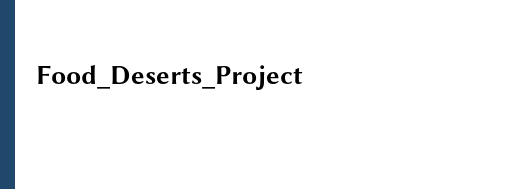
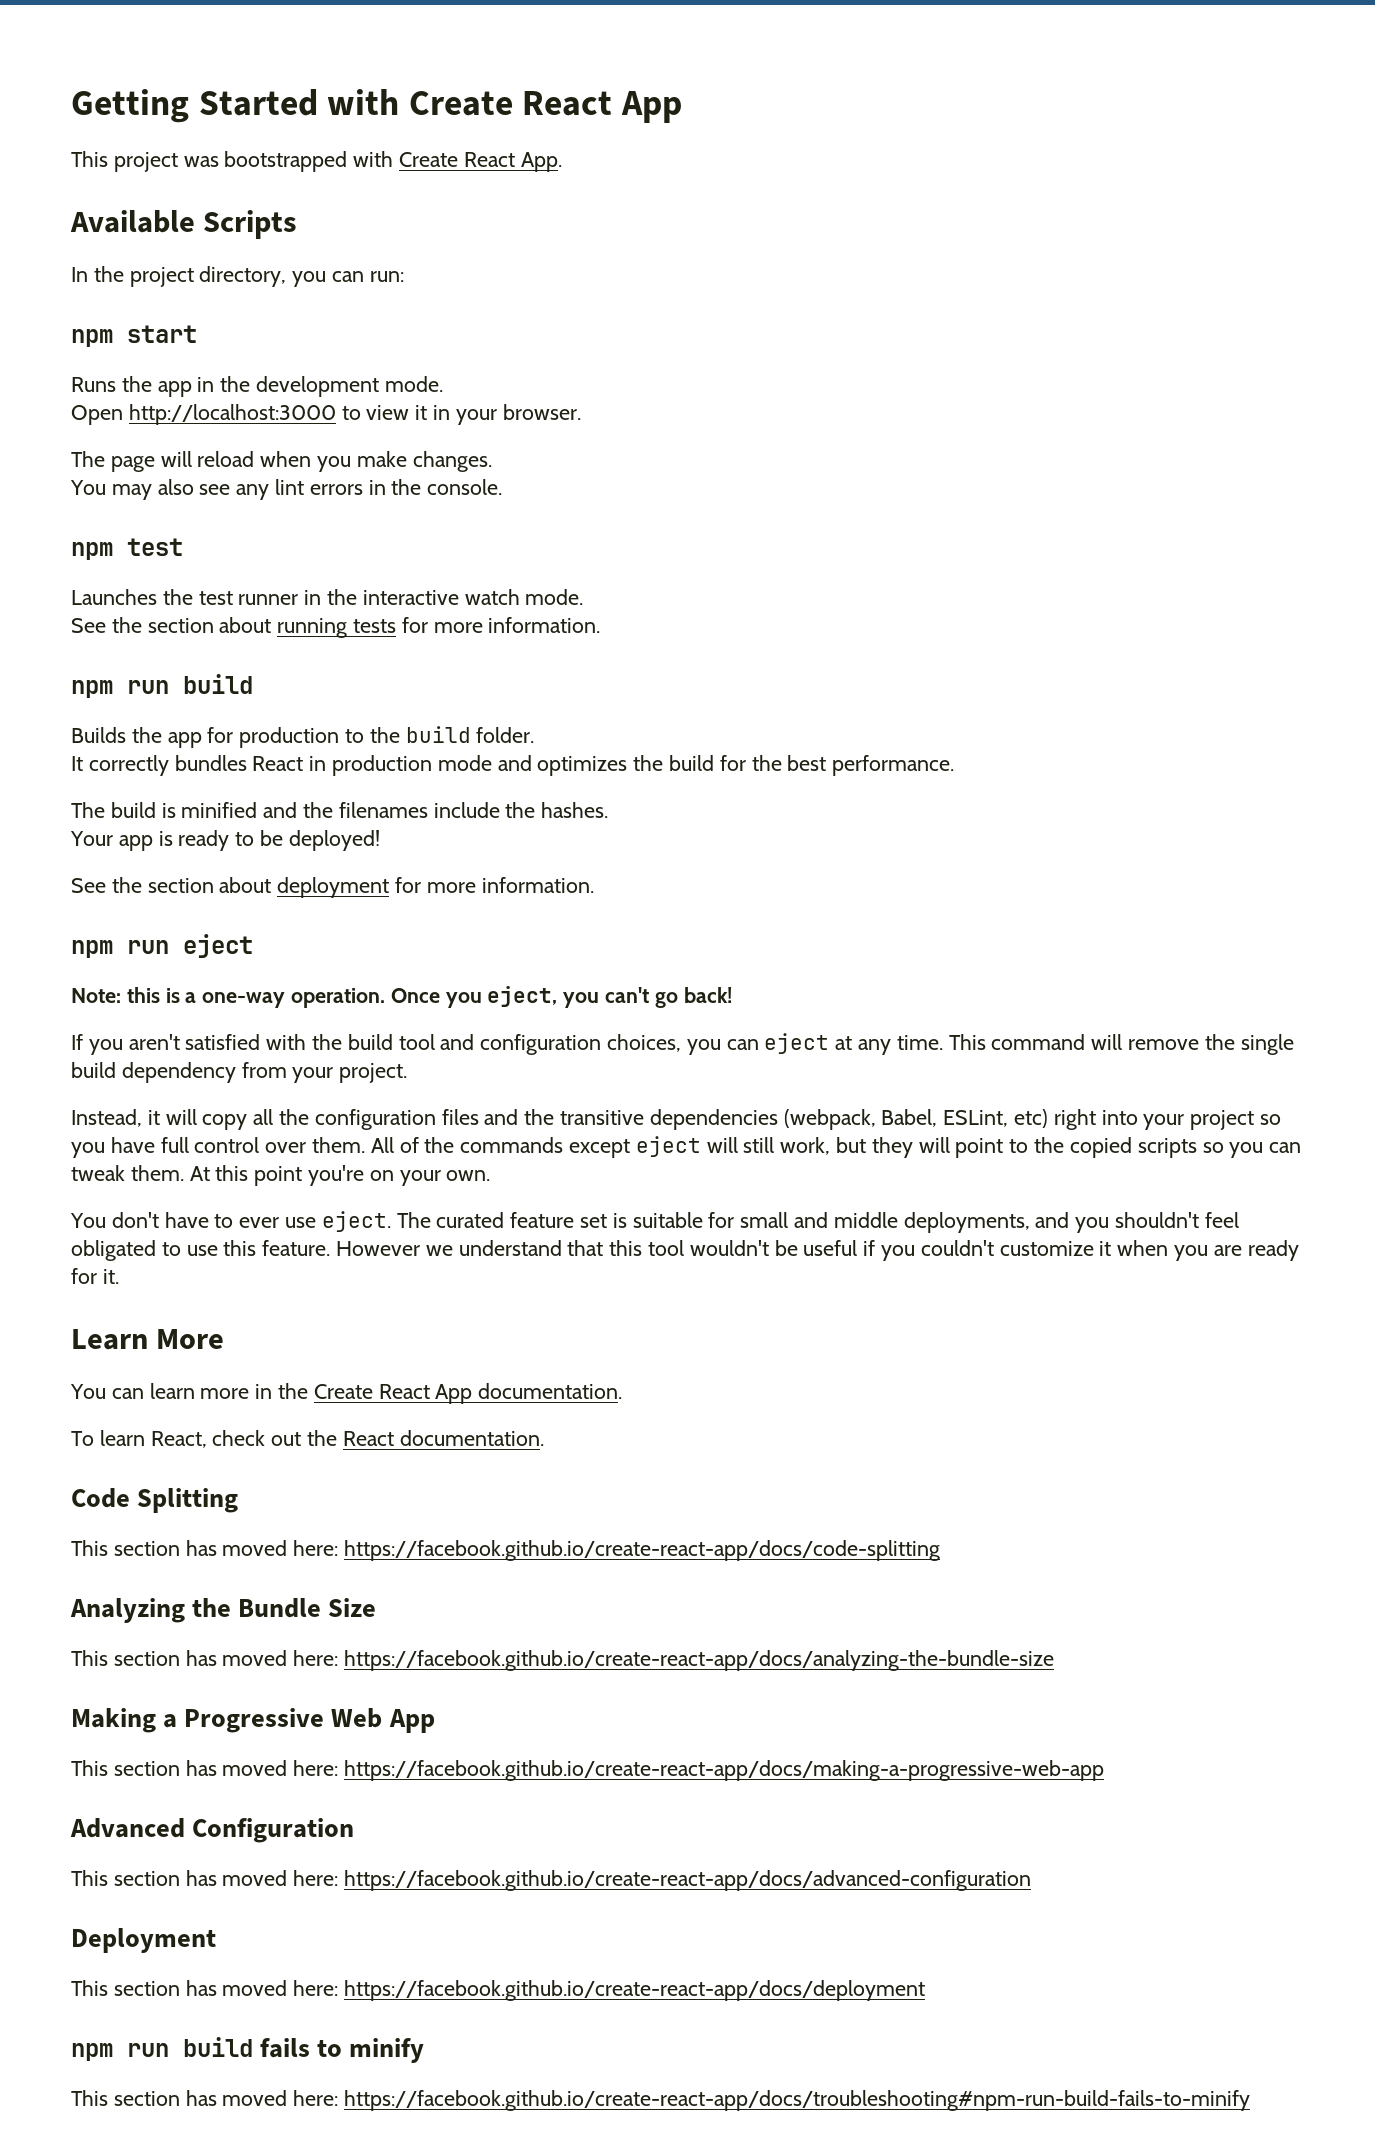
[36,65,303,90] Food_Deserts_Project -> [71,89,682,123] [71,151,562,172] [70,210,298,239] [71,266,404,287] [71,325,197,347] [71,376,443,397] [71,404,581,425] [71,451,492,472] [70,479,503,500] [71,538,183,560] [71,589,584,605] [71,617,601,638] [71,674,253,698] [71,726,535,748] [71,755,955,776] [71,802,609,818] [70,830,380,851] [71,877,594,898] [71,934,253,958] [71,986,732,1008] [71,1033,1294,1055] [71,1062,408,1083] [71,1109,1282,1130] [71,1136,1302,1158] [71,1165,491,1186] [70,1211,1239,1233] [71,1240,1299,1261] [71,1268,119,1284] [71,1329,225,1350] [70,1383,623,1404] [71,1430,544,1448] [71,1488,239,1513] [71,1540,941,1561] [70,1598,377,1623] [71,1650,1055,1671] [71,1708,435,1733] [71,1760,1105,1781] [70,1818,355,1843] [71,1870,1032,1891] [71,1928,216,1953] [71,1980,926,2001] [71,2037,425,2063] [71,2090,1251,2111] Getting Started with Create React App // This project was bootstrapped with Create React App. // Available Scripts // In the project directory, you can run: // npm start // Runs the app in the development mode. // Open http://localhost:3000 to view it in your browser. // The page will reload when you make changes. // You may also see any lint errors in the console. // npm test // Launches the test runner in the interactive watch mode. // See the section about running tests for more information. // npm run build // Builds the app for production to the build folder. // It correctly bundles React in production mode and optimizes the build for the best performance. // The build is minified and the filenames include the hashes. // Your app is ready to be deployed! // See the section about deployment for more information. // npm run eject // Note: this is a one-way operation. Once you eject, you can't go back! // If you aren't satisfied with the build tool and configuration choices, you can eject at any time. This command will remove the single build dependency from your project. // Instead, it will copy all the configuration files and the transitive dependencies (webpack, Babel, ESLint, etc) right into your project so you have full control over them. All of the commands except eject will still work, but they will point to the copied scripts so you can tweak them. At this point you're on your own. // You don't have to ever use eject. The curated feature set is suitable for small and middle deployments, and you shouldn't feel obligated to use this feature. However we understand that this tool wouldn't be useful if you couldn't customize it when you are ready for it. // Learn More // You can learn more in the Create React App documentation. // To learn React, check out the React documentation. // Code Splitting // This section has moved here: https://facebook.github.io/create-react-app/docs/code-splitting // Analyzing the Bundle Size // This section has moved here: https://facebook.github.io/create-react-app/docs/analyzing-the-bundle-size // Making a Progressive Web App // This section has moved here: https://facebook.github.io/create-react-app/docs/making-a-progressive-web-app // Advanced Configuration // This section has moved here: https://facebook.github.io/create-react-app/docs/advanced-configuration // Deployment // This section has moved here: https://facebook.github.io/create-react-app/docs/deployment // npm run build fails to minify // This section has moved here: https://facebook.github.io/create-react-app/docs/troubleshooting#npm-run-build-fails-to-minify

